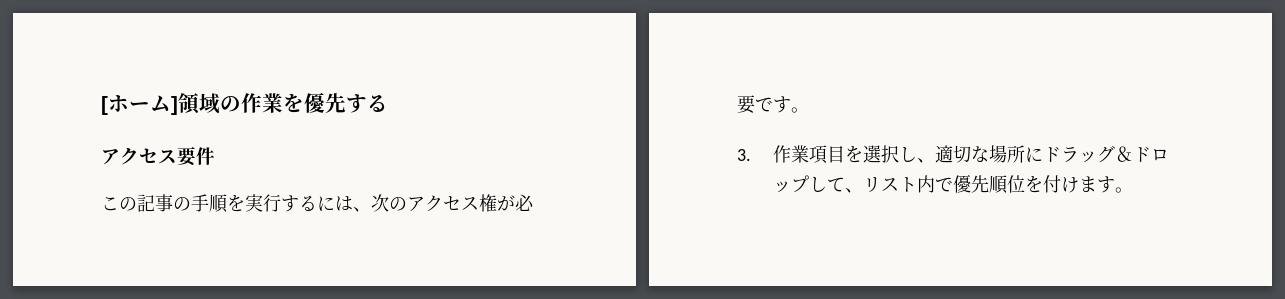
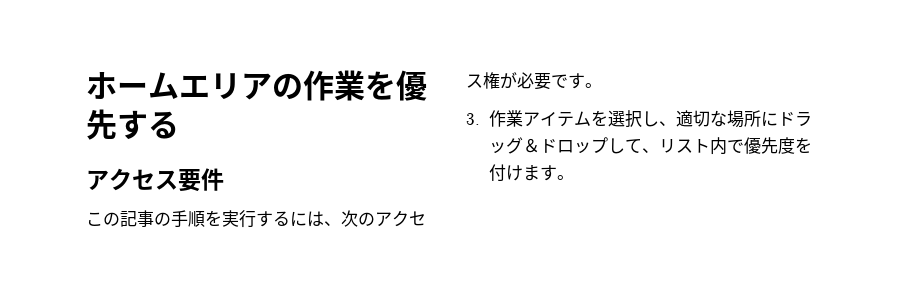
[101,93,220,115] [ホーム]領域 -> [86,72,272,100] ホームエリア
[808,145,845,164] 項目 -> [522,111,591,127] アイテム
[988,175,1025,194] 順位 -> [777,137,795,154] 度

